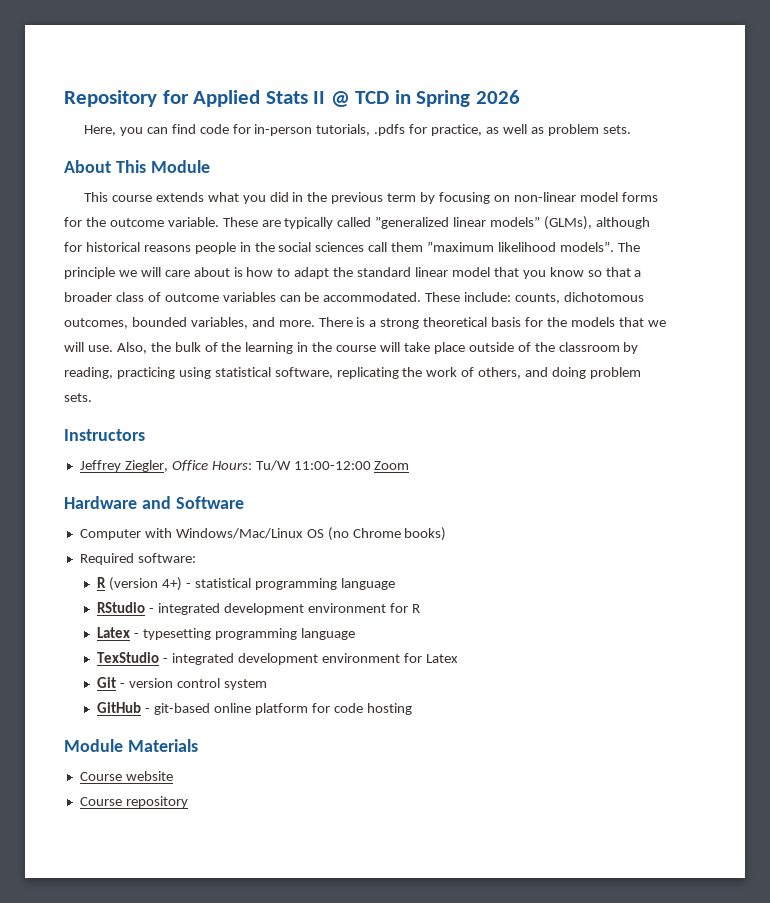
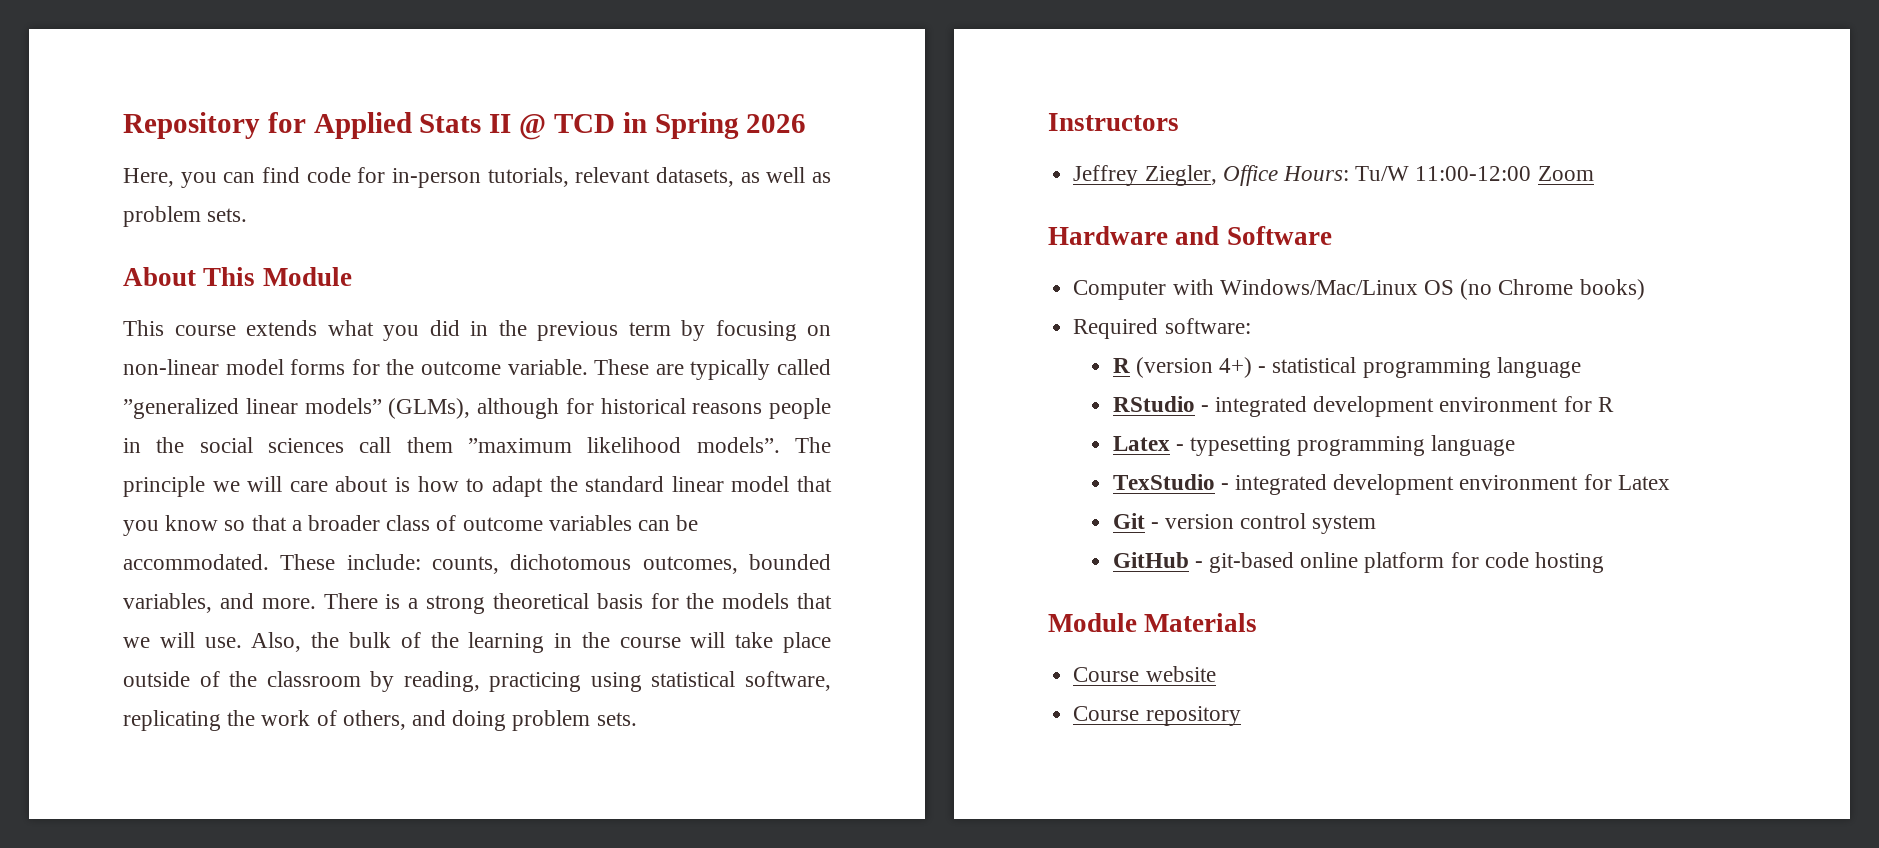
[374,124,483,136] .pdfs for practice, -> [575,167,734,187] relevant datasets,

